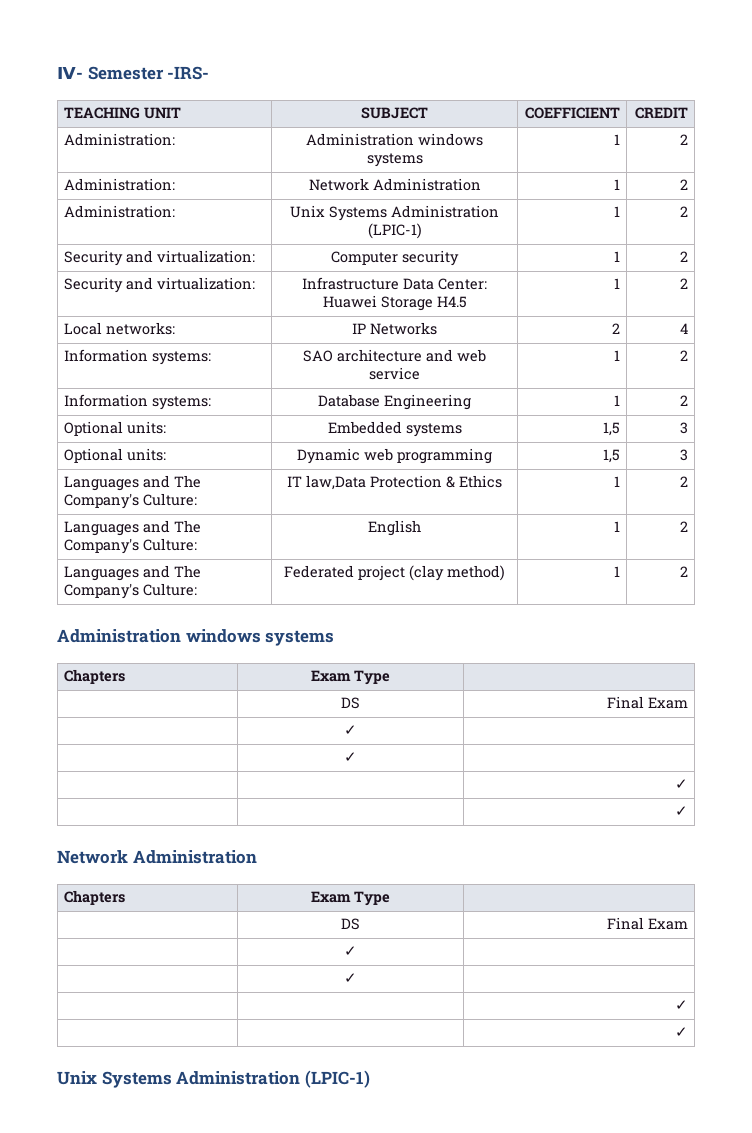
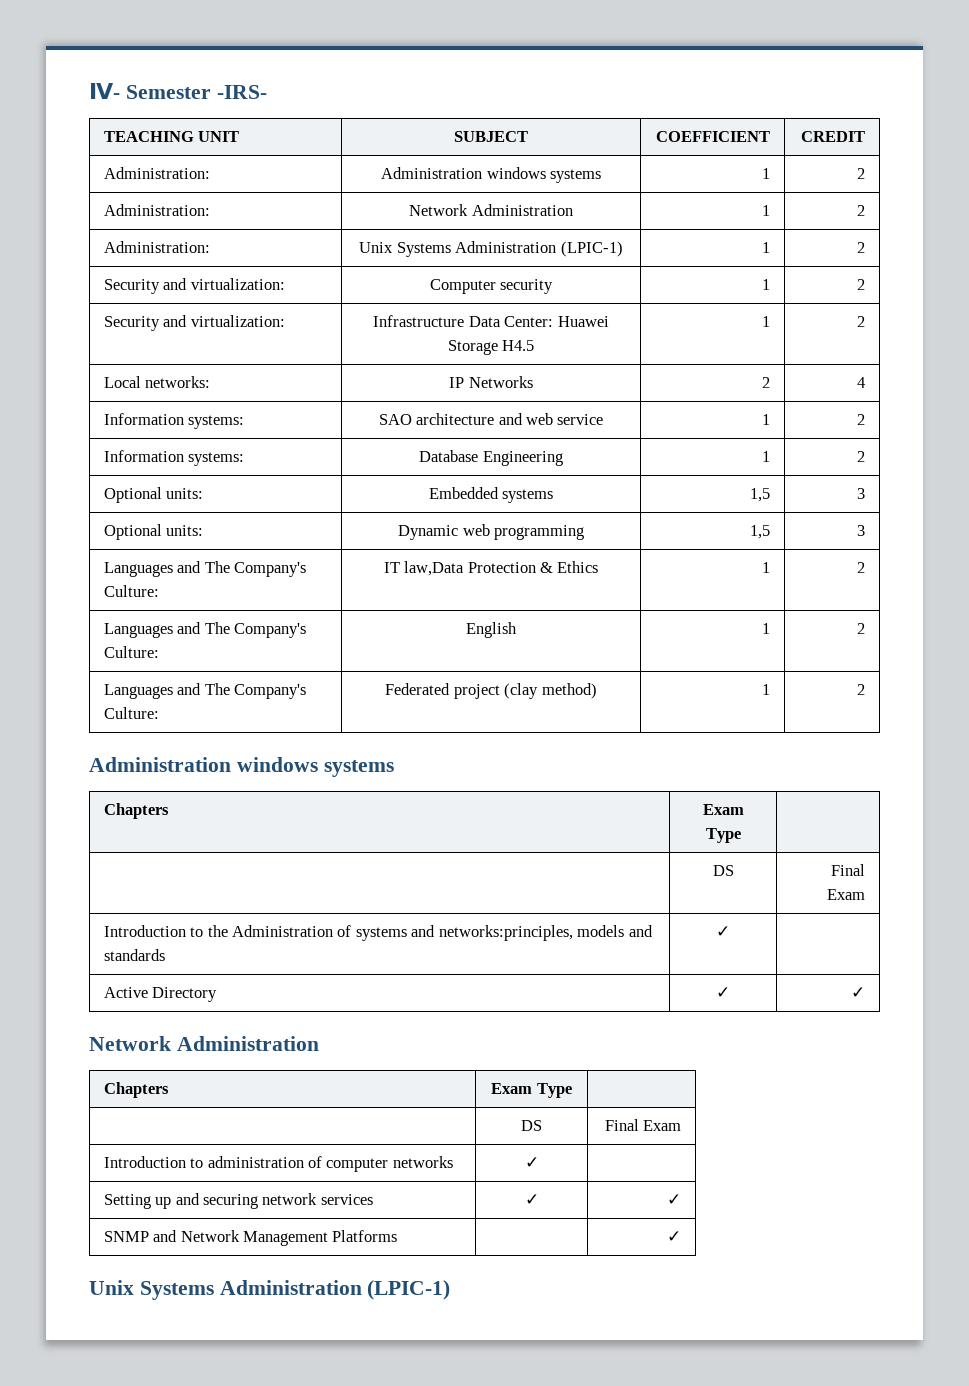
[344,725,357,735] [344,752,357,762] [675,779,689,789] | ✓ | // | ✓ | // | | ✓ // | | -> [103,925,653,941] [103,949,165,961] [716,926,730,937] [103,987,218,1002] [716,987,730,998] Introduction to the Administration of systems and networks:principles, models and standards | ✓ | // Active Directory | ✓ |
[344,946,357,956] [344,973,357,983] [675,1000,689,1010] | ✓ | // | ✓ | // | | ✓ // -> [103,1156,453,1172] [524,1157,539,1168] [103,1193,373,1209] [524,1194,539,1205] [667,1194,682,1205] [103,1230,398,1246] Introduction to administration of computer networks | ✓ | // Setting up and securing network services | ✓ | ✓ // SNMP and Network Management Platforms

